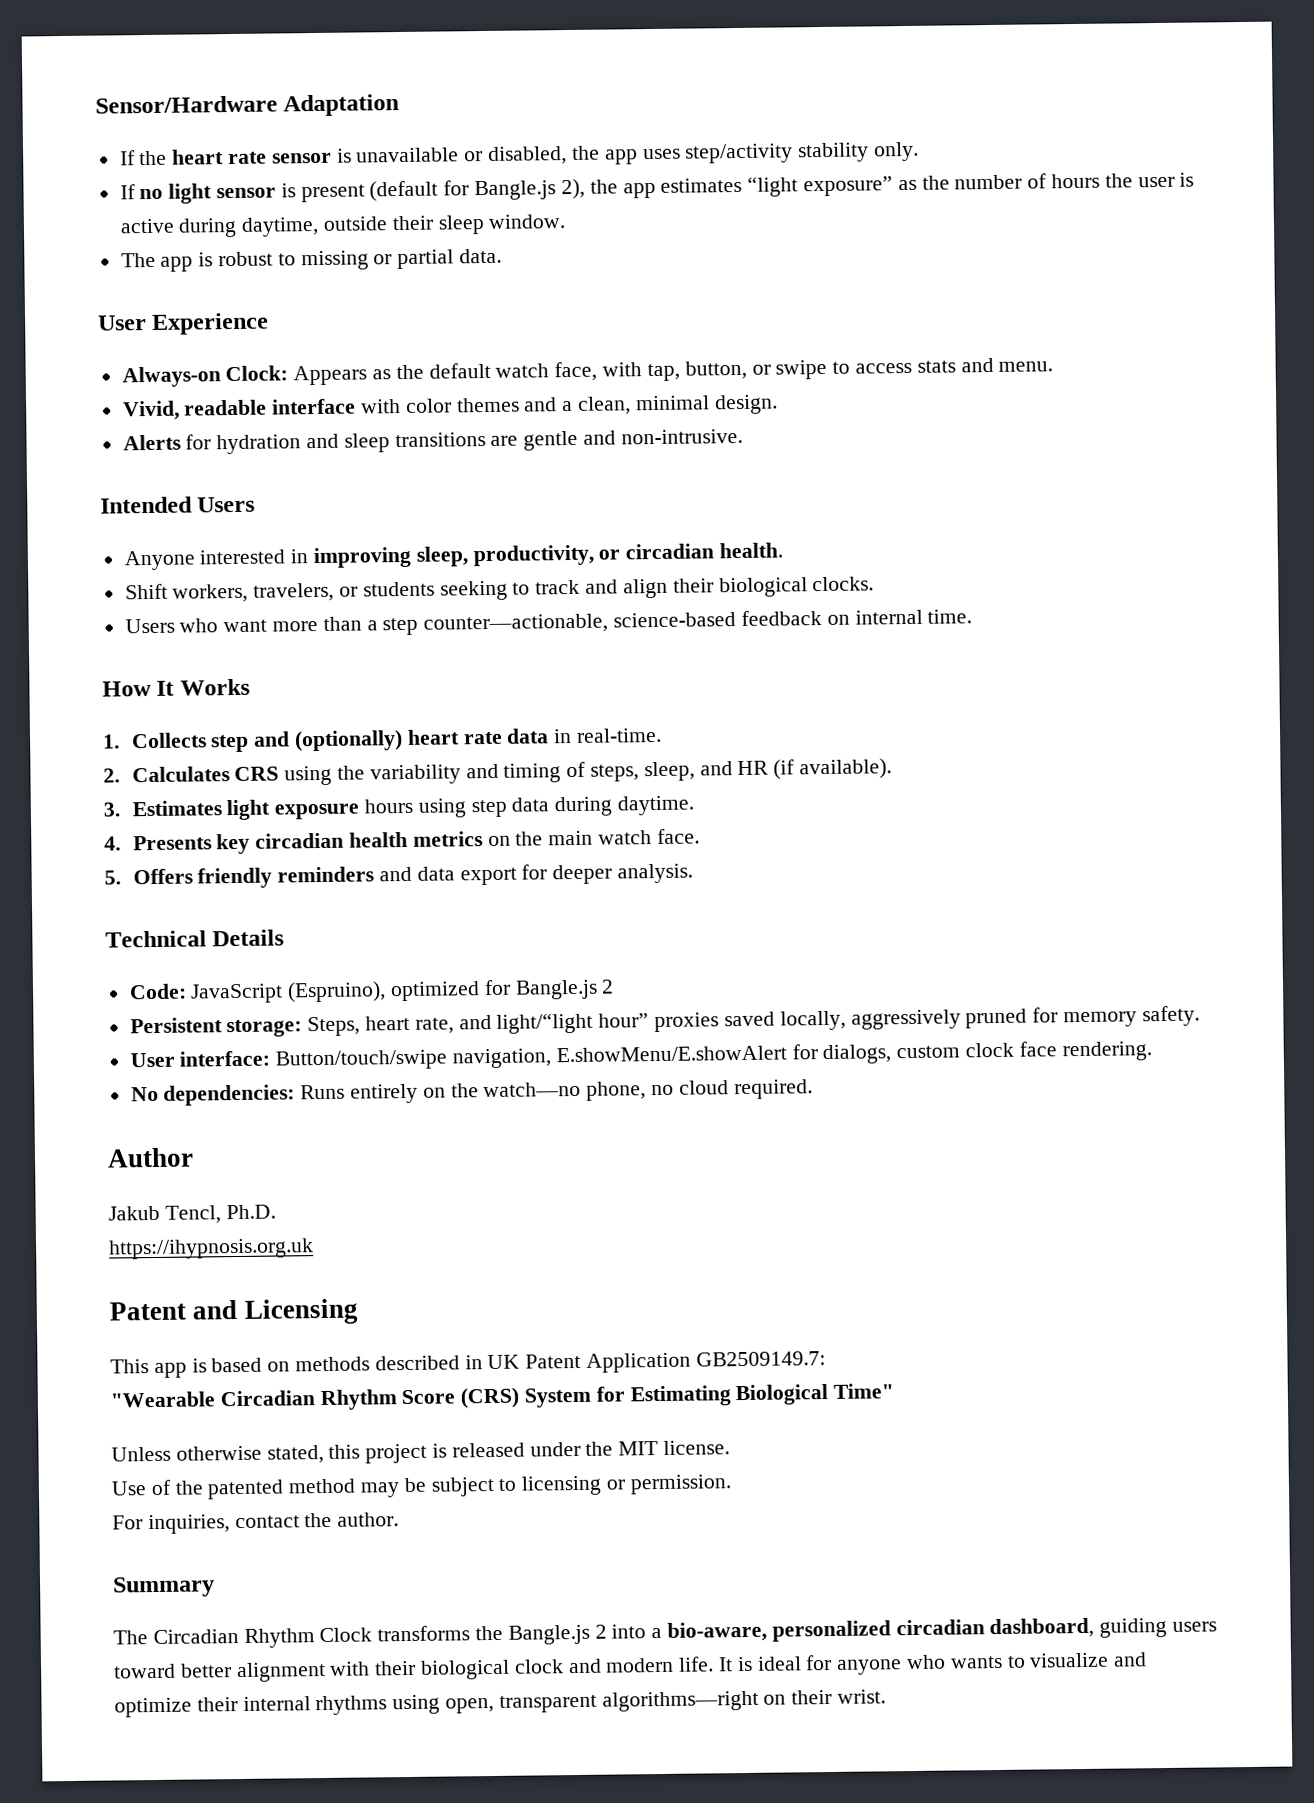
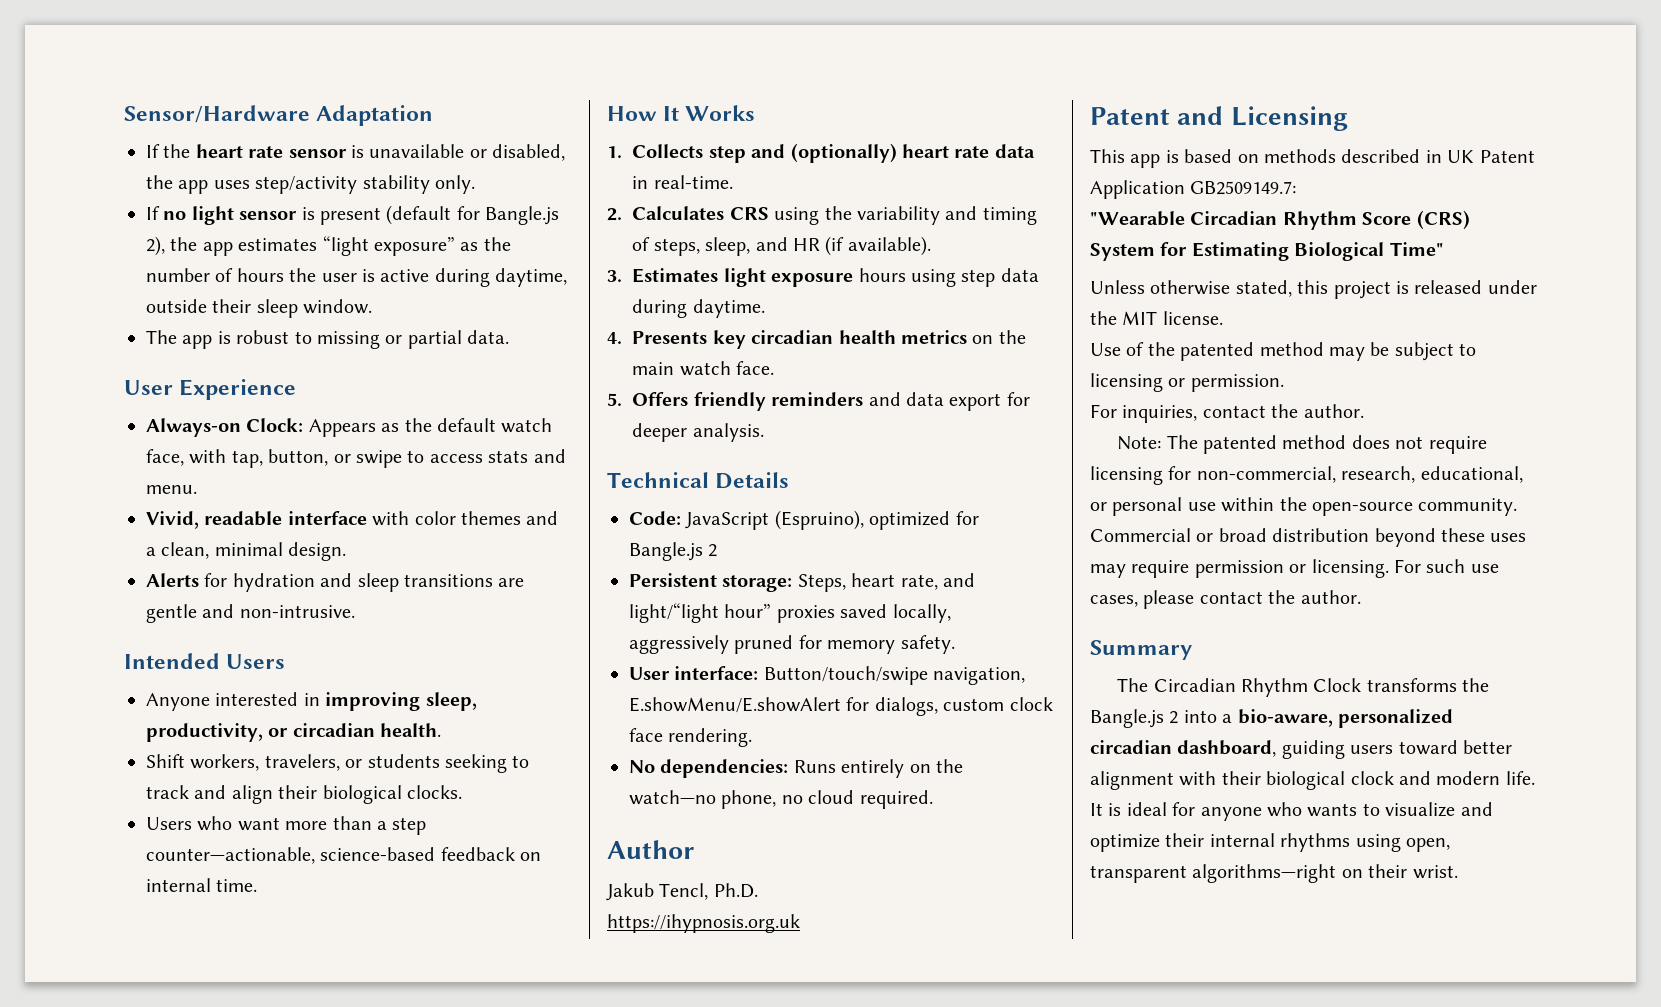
(400, 1519) none -> [1117,435,1487,454] [1090,466,1523,485] [1090,497,1518,516] [1090,528,1527,547] [1090,559,1499,578] [1090,590,1361,609] // Note: The patented method does not require licensing for non-commercial, research, educational, or personal use within the open-source community. Commercial or broad distribution beyond these uses may require permission or licensing. For such use cases, please contact the author.

